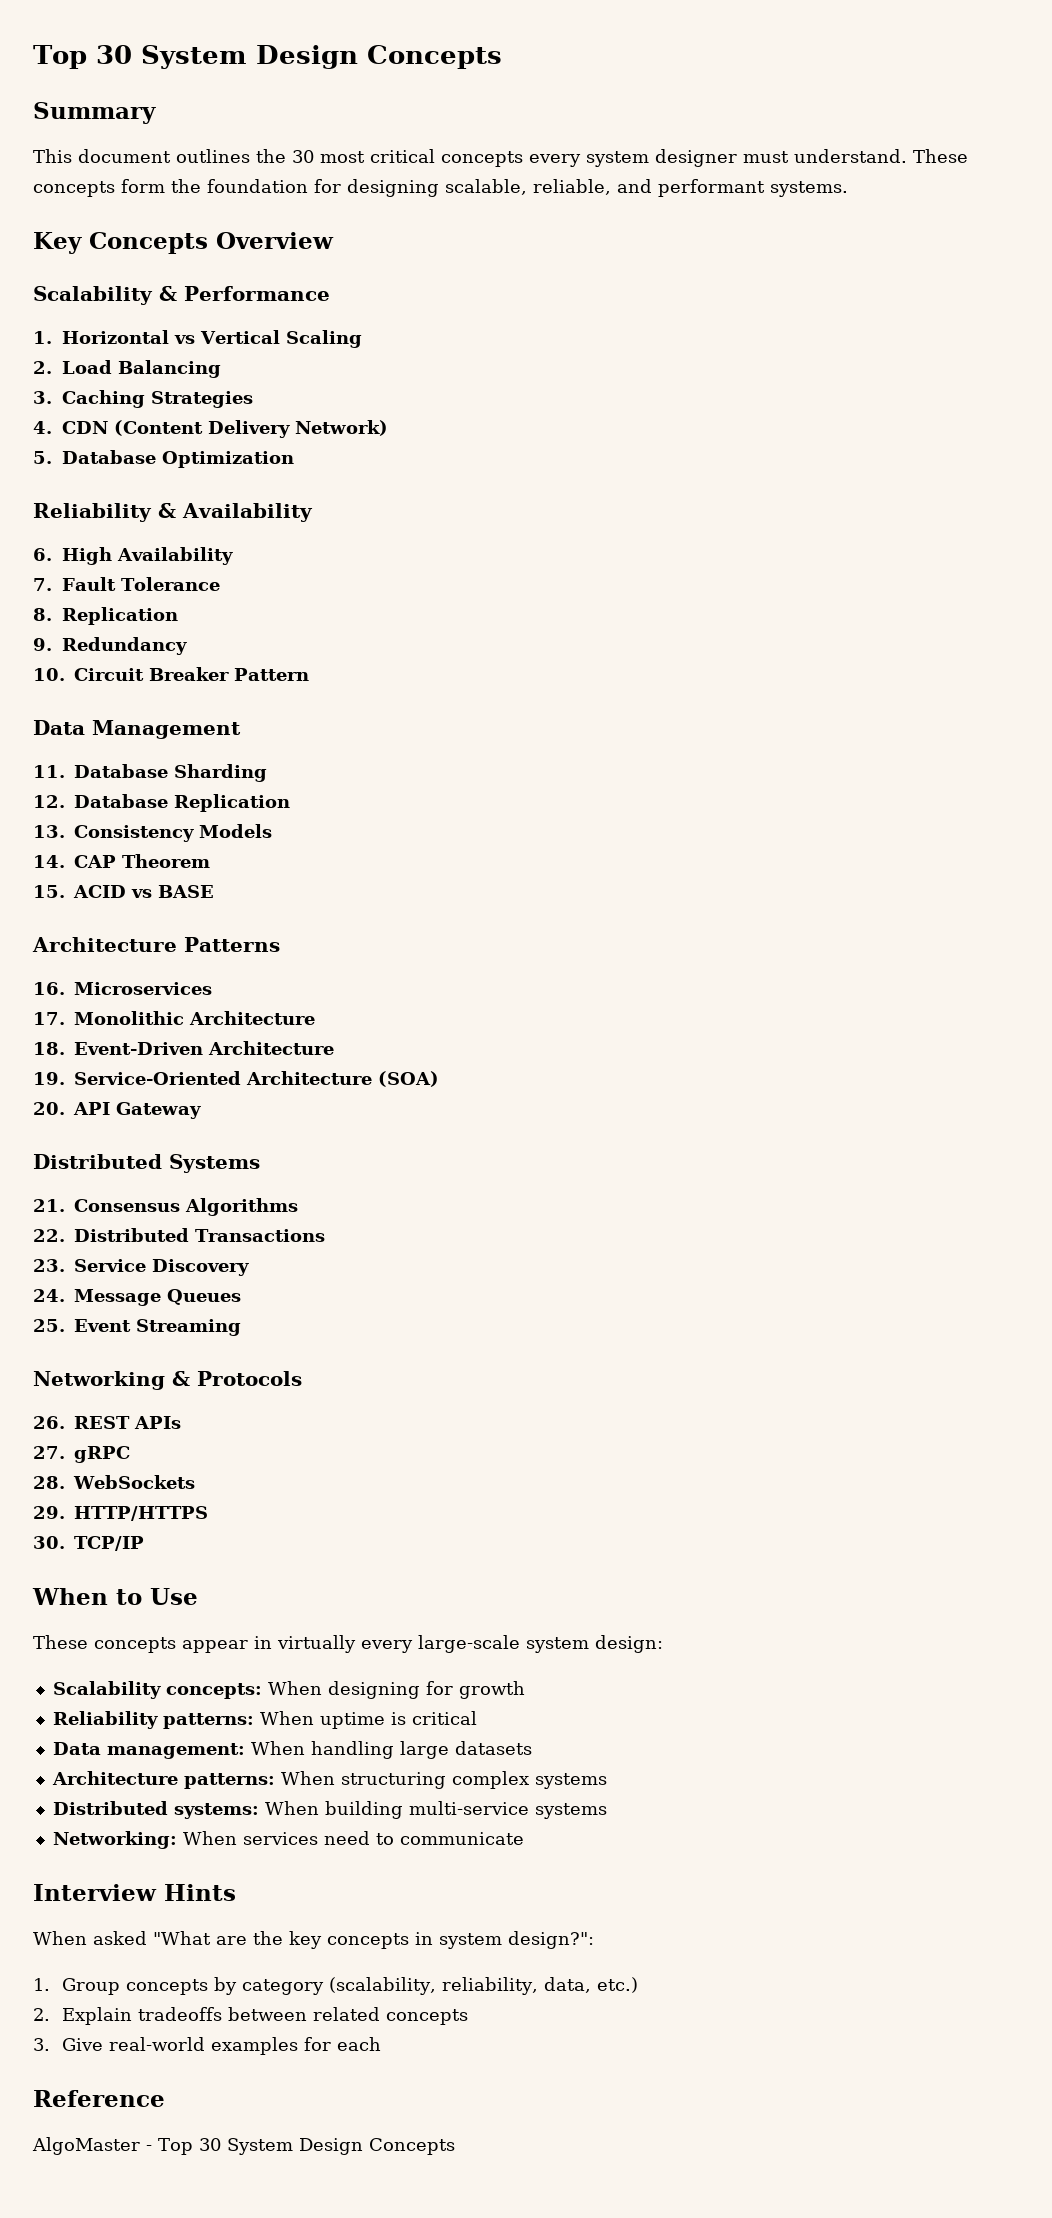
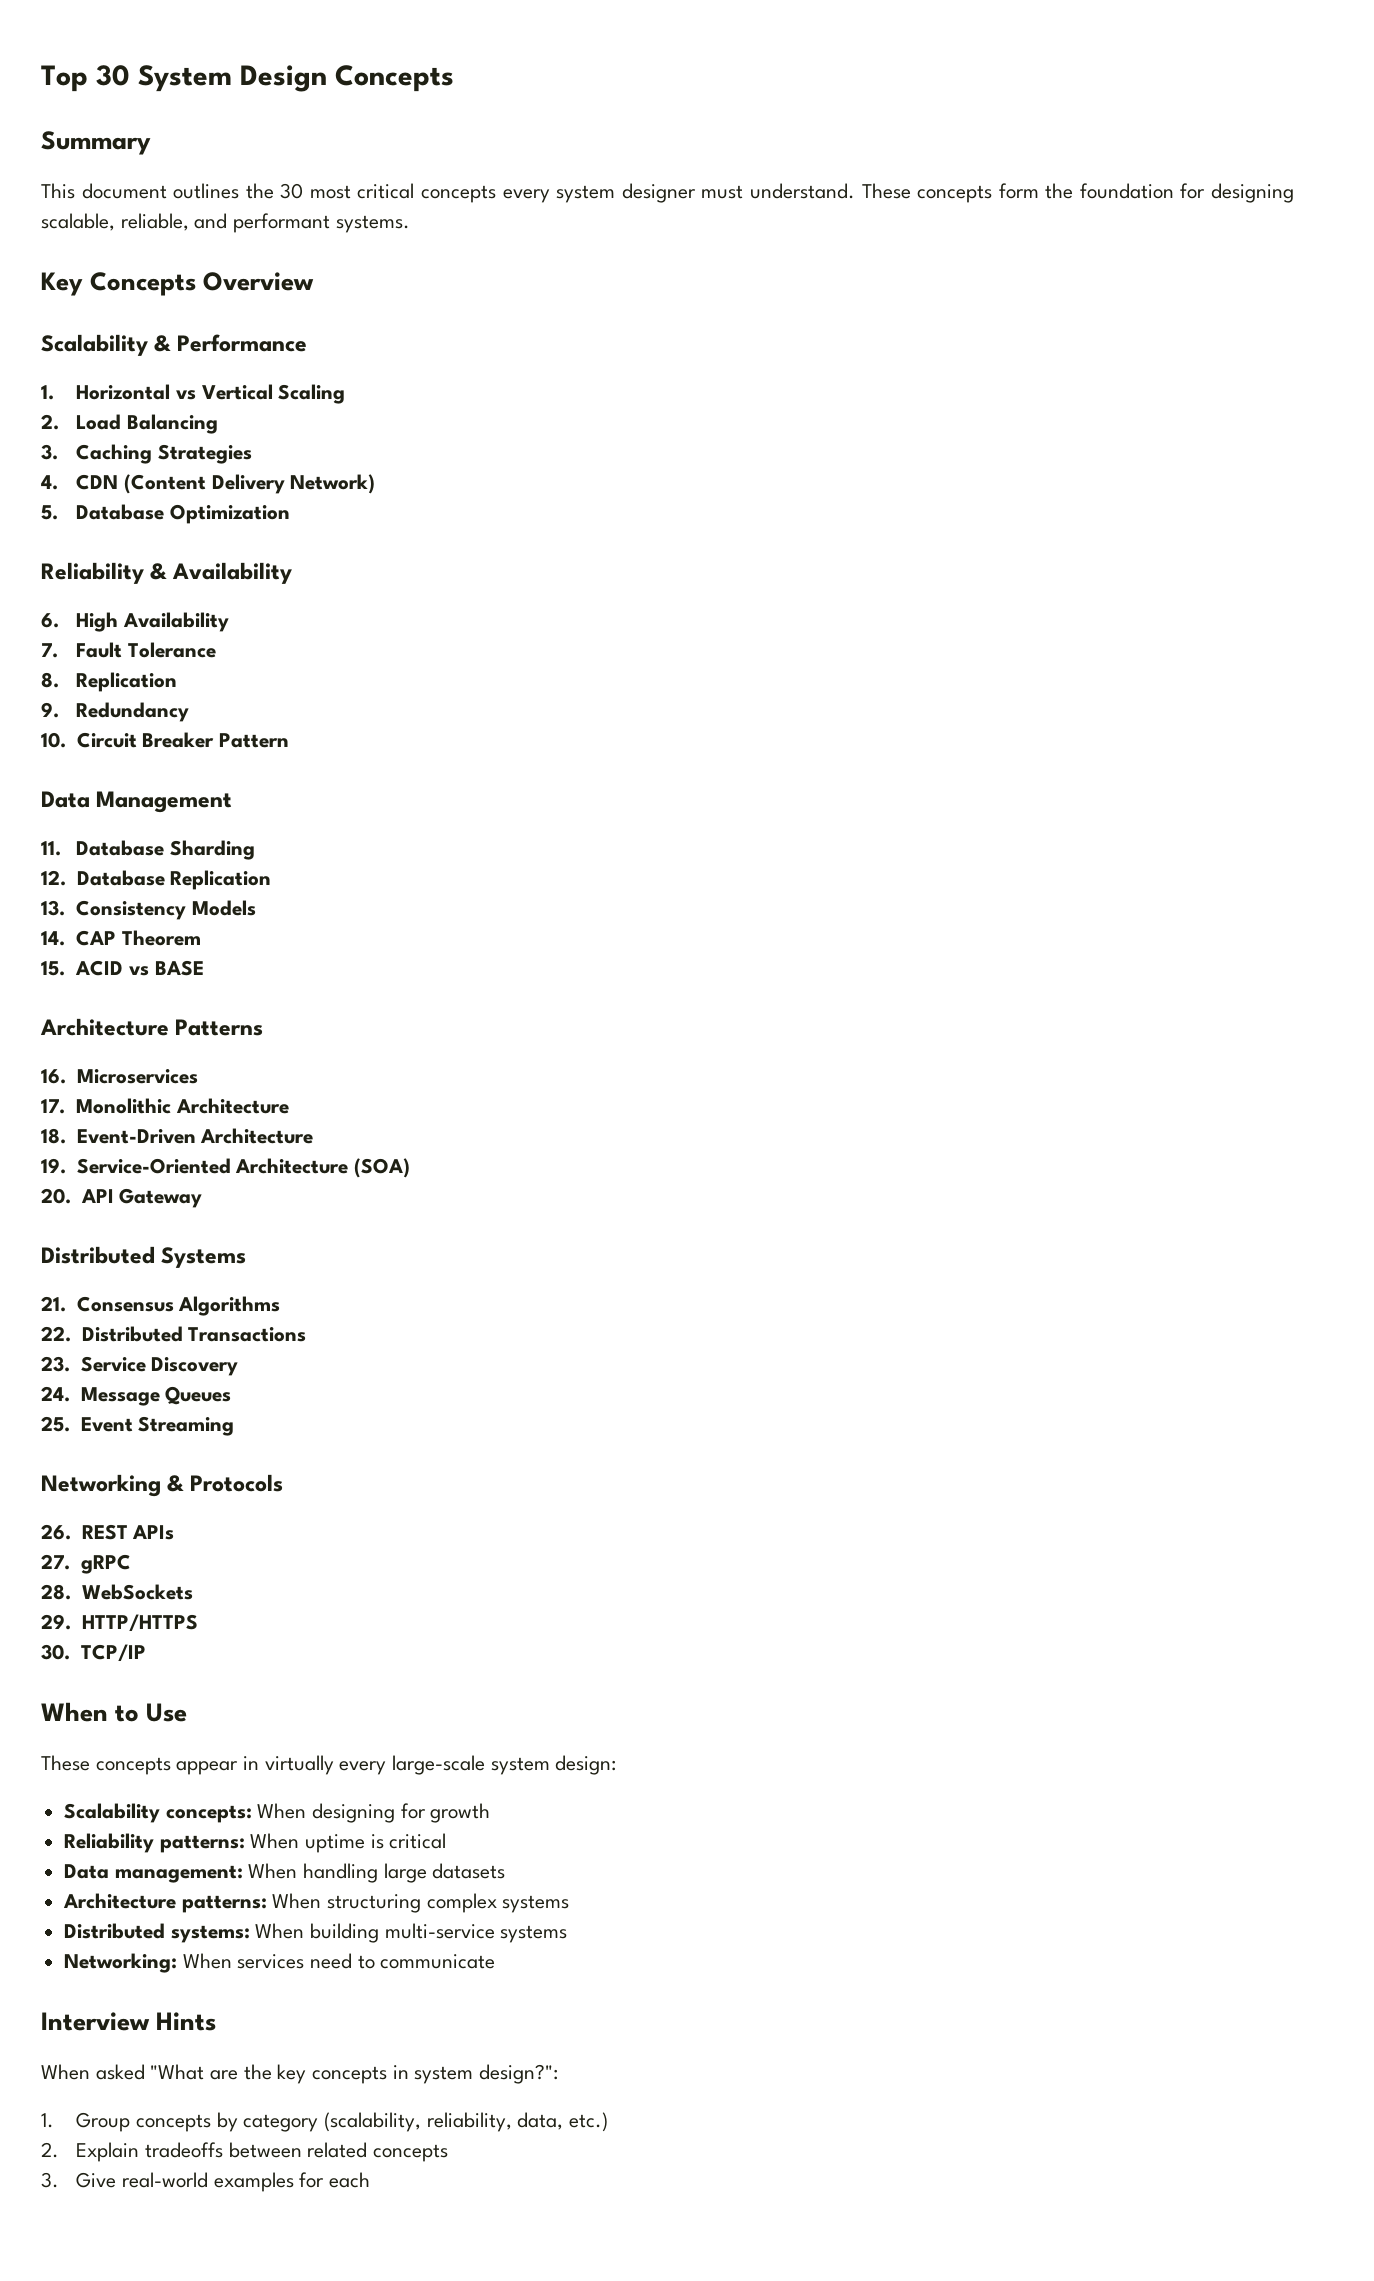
[33,2090,165,2107] [32,2137,455,2155] // Reference // AlgoMaster - Top 30 System Design Concepts -> (370, 2180) none

